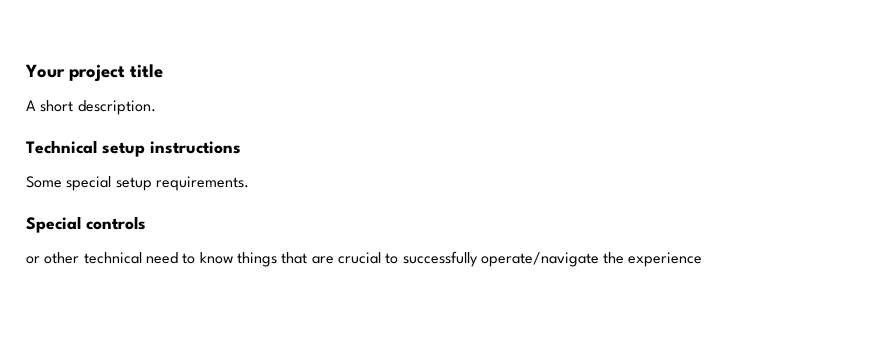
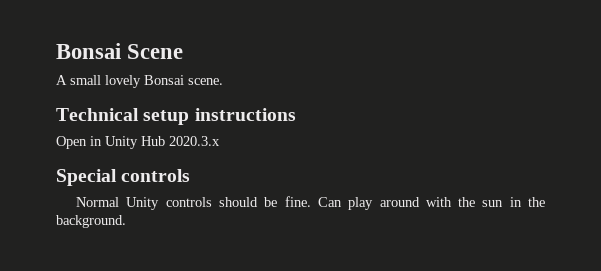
[25,64,163,82] [26,100,156,115] [26,140,241,157] [26,176,249,191] [26,216,146,233] [26,251,703,267] Your project title // A short description. // Technical setup instructions // Some special setup requirements. // Special controls // or other technical need to know things that are crucial to successfully operate/navigate the experience -> [56,43,184,59] [56,75,223,88] [56,108,296,125] [56,136,220,149] [56,169,191,186] [76,196,545,210] [56,215,126,228] Bonsai Scene // A small lovely Bonsai scene. // Technical setup instructions // Open in Unity Hub 2020.3.x // Special controls // Normal Unity controls should be fine. Can play around with the sun in the background.

